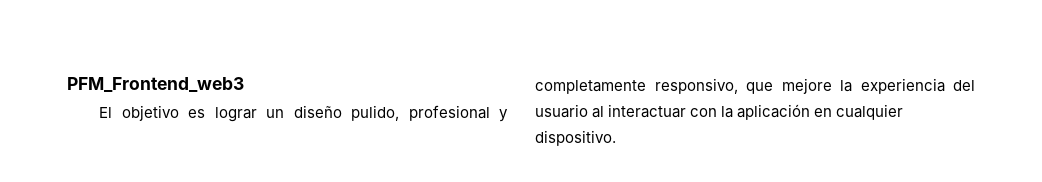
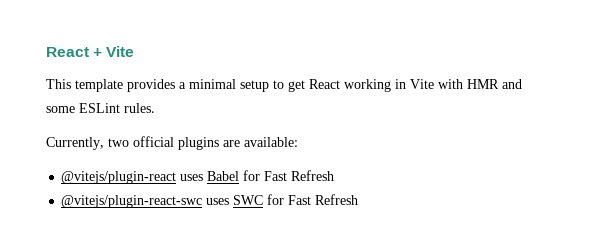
[67,77,244,92] [98,105,508,122] [535,78,975,94] [535,104,904,120] [535,130,616,146] PFM_Frontend_web3 // El objetivo es lograr un diseño pulido, profesional y completamente responsivo, que mejore la experiencia del usuario al interactuar con la aplicación en cualquier dispositivo. -> [46,46,135,57] [46,79,522,92] [46,103,155,113] [46,136,298,150] [61,170,335,184] [61,194,359,208] React + Vite // This template provides a minimal setup to get React working in Vite with HMR and some ESLint rules. // Currently, two official plugins are available: // @vitejs/plugin-react uses Babel for Fast Refresh // @vitejs/plugin-react-swc uses SWC for Fast Refresh

